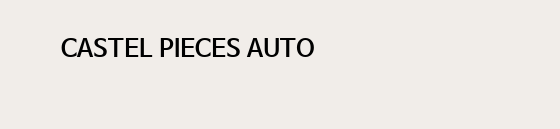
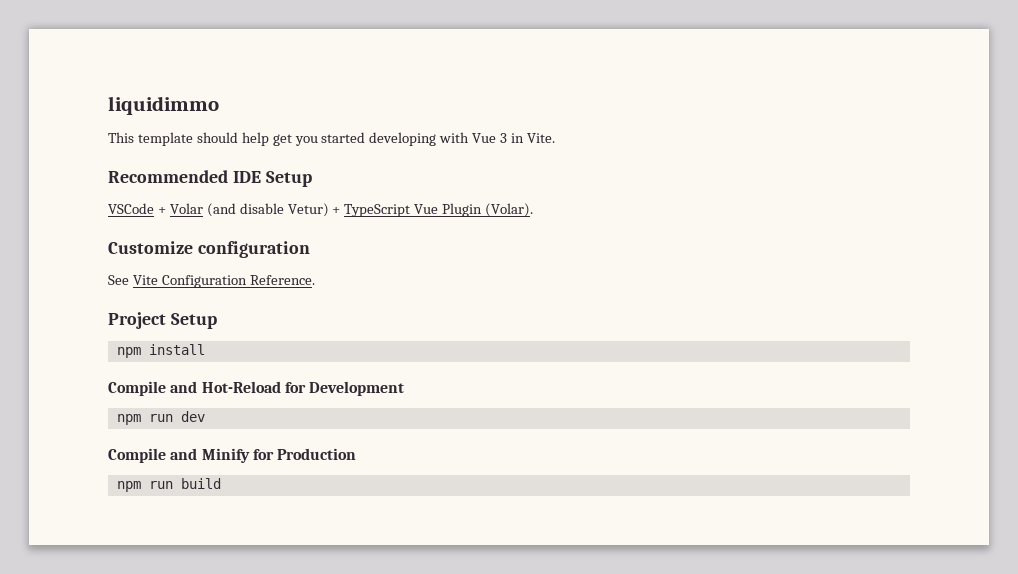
[61,38,316,57] CASTEL PIECES AUTO -> [108,96,219,115] [108,132,555,146] [108,170,312,187] [108,203,534,217] [108,241,310,258] [108,275,315,288] [108,312,217,329] [116,344,205,358] [108,381,405,396] [116,411,205,425] [108,448,357,463] [116,478,221,492] liquidimmo // This template should help get you started developing with Vue 3 in Vite. // Recommended IDE Setup // VSCode + Volar (and disable Vetur) + TypeScript Vue Plugin (Volar). // Customize configuration // See Vite Configuration Reference. // Project Setup // npm install // Compile and Hot-Reload for Development // npm run dev // Compile and Minify for Production // npm run build

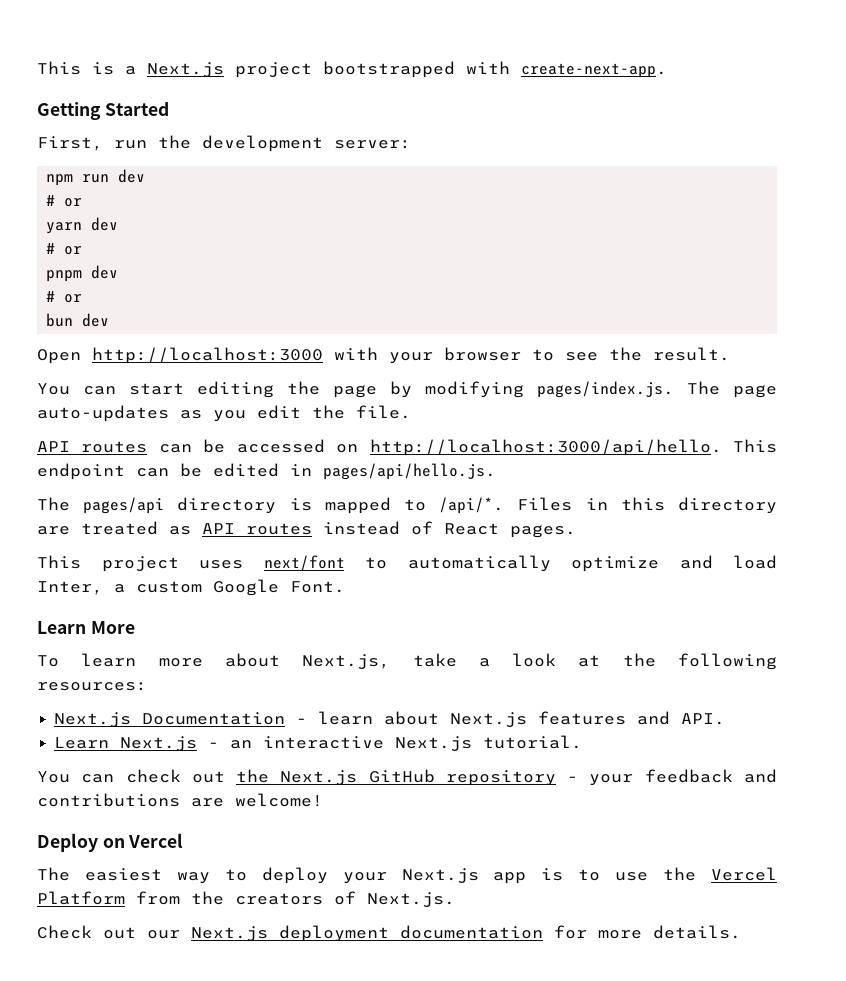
[108,96,219,115] [108,132,555,146] [108,170,312,187] [108,203,534,217] [108,241,310,258] [108,275,315,288] [108,312,217,329] [116,344,205,358] [108,381,405,396] [116,411,205,425] [108,448,357,463] [116,478,221,492] liquidimmo // This template should help get you started developing with Vue 3 in Vite. // Recommended IDE Setup // VSCode + Volar (and disable Vetur) + TypeScript Vue Plugin (Volar). // Customize configuration // See Vite Configuration Reference. // Project Setup // npm install // Compile and Hot-Reload for Development // npm run dev // Compile and Minify for Production // npm run build -> [37,61,667,78] [37,102,169,120] [37,135,411,152] [46,169,146,186] [46,195,83,207] [46,217,119,234] [46,243,83,255] [46,265,119,282] [46,291,83,303] [46,313,110,327] [37,347,730,364] [37,381,777,398] [37,405,411,422] [37,439,777,456] [37,463,496,480] [37,497,778,514] [37,521,576,538] [37,555,777,572] [37,579,345,596] [37,621,135,634] [37,653,777,670] [37,682,147,691] [54,711,726,728] [54,735,583,752] [37,769,777,786] [37,793,323,807] [37,833,184,852] [37,867,777,884] [37,891,455,908] [37,925,741,942] This is a Next.js project bootstrapped with create-next-app. // Getting Started // First, run the development server: // npm run dev // # or // yarn dev // # or // pnpm dev // # or // bun dev // Open http://localhost:3000 with your browser to see the result. // You can start editing the page by modifying pages/index.js. The page auto-updates as you edit the file. // API routes can be accessed on http://localhost:3000/api/hello. This endpoint can be edited in pages/api/hello.js. // The pages/api directory is mapped to /api/*. Files in this directory are treated as API routes instead of React pages. // This project uses next/font to automatically optimize and load Inter, a custom Google Font. // Learn More // To learn more about Next.js, take a look at the following resources: // Next.js Documentation - learn about Next.js features and API. // Learn Next.js - an interactive Next.js tutorial. // You can check out the Next.js GitHub repository - your feedback and contributions are welcome! // Deploy on Vercel // The easiest way to deploy your Next.js app is to use the Vercel Platform from the creators of Next.js. // Check out our Next.js deployment documentation for more details.

